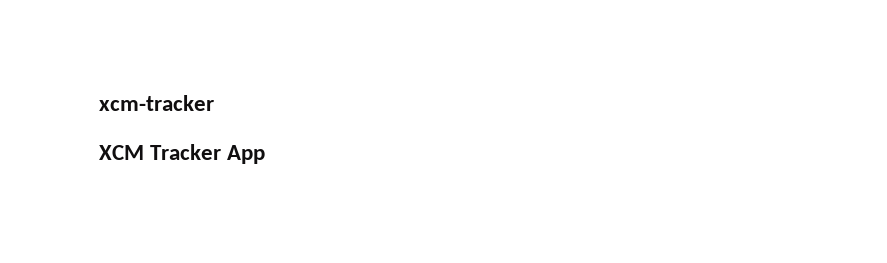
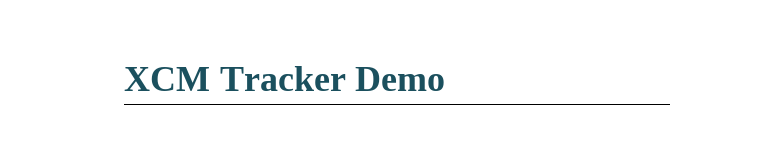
[99,95,214,111] xcm-tracker // -> (124, 79) none
[227,145,266,164] App -> [355,67,446,91] Demo

